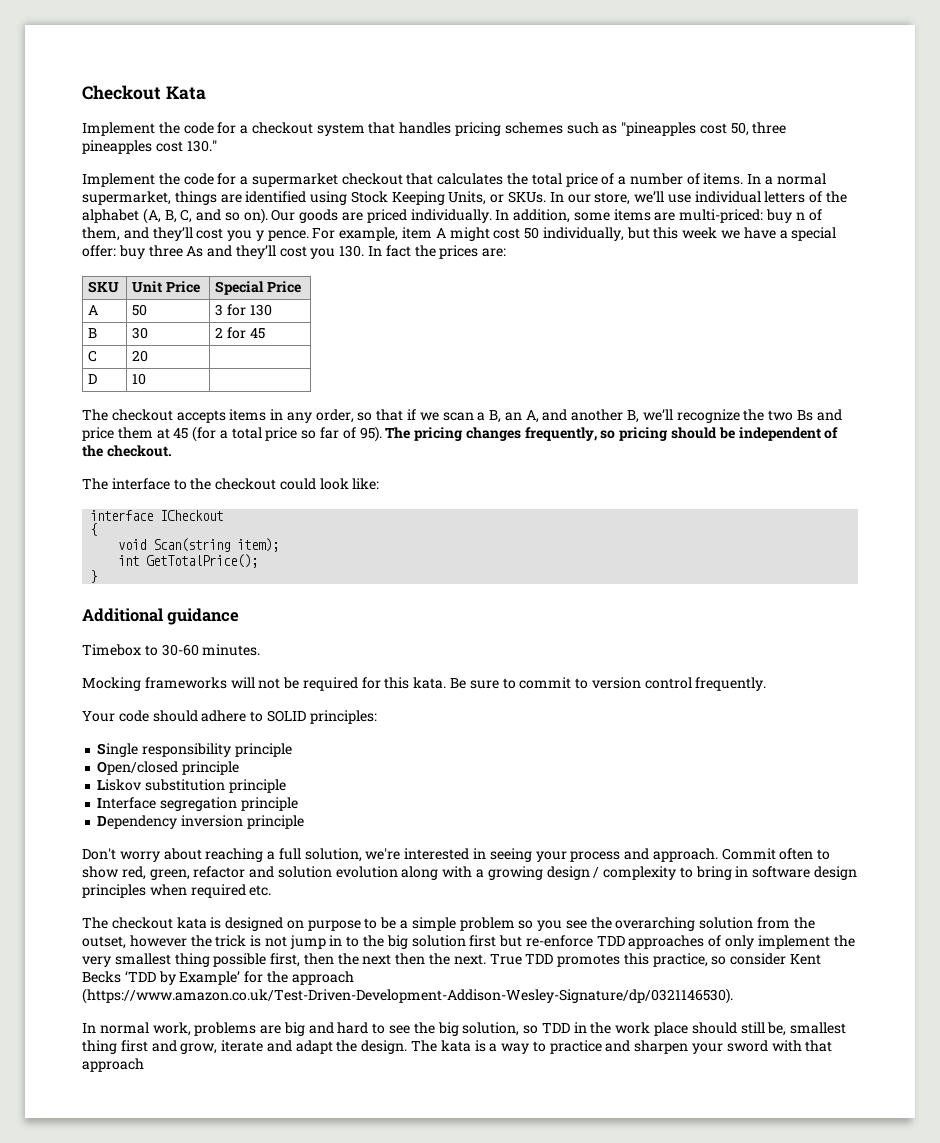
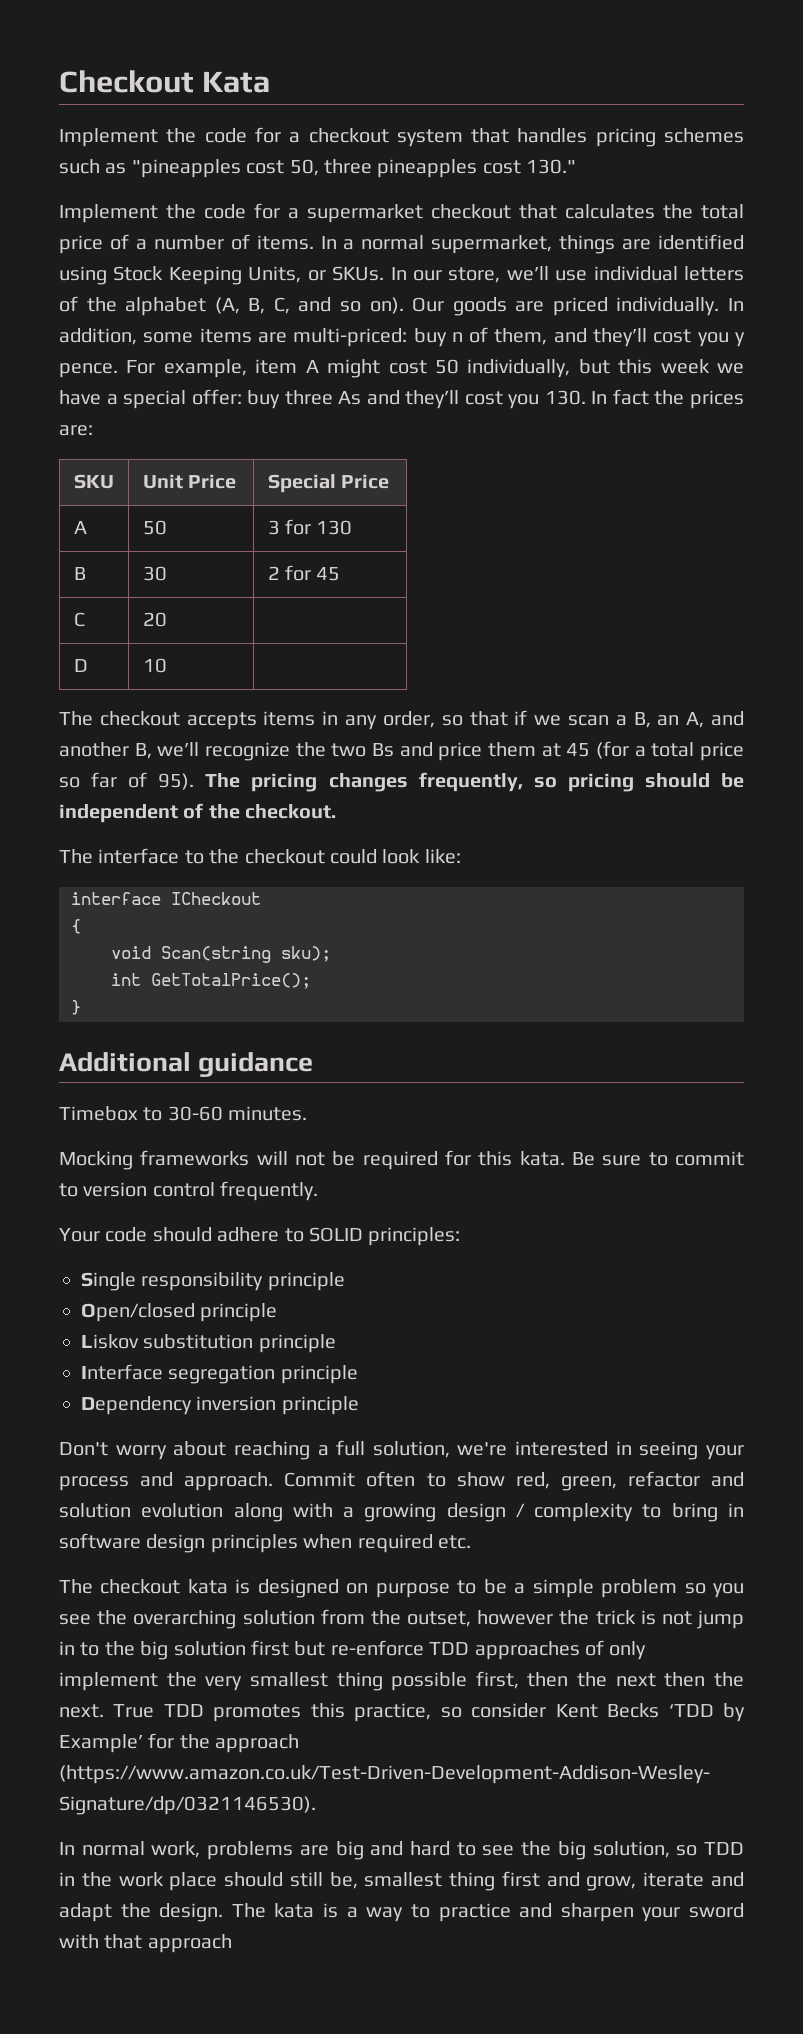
[237,538,280,552] item); -> [281,946,331,962] sku);

